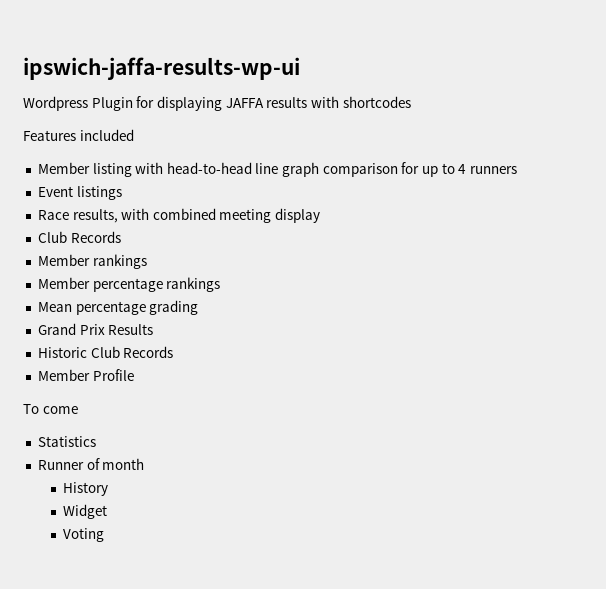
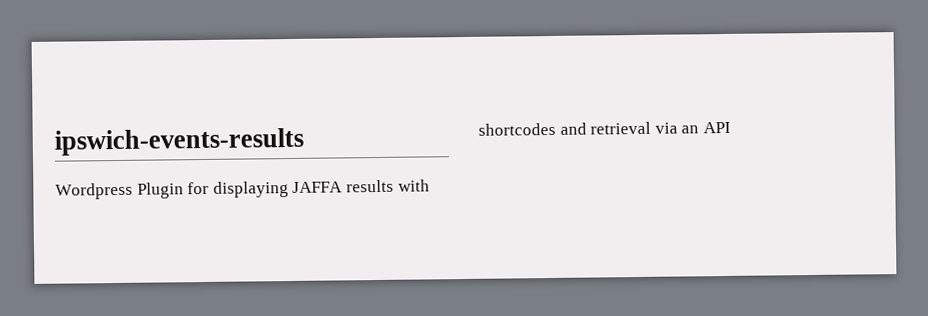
[23,57,300,80] ipswich-jaffa-results-wp-ui -> [54,127,304,156] ipswich-events-results
[23,129,134,141] [37,162,517,177] [37,186,122,200] [37,208,321,223] [37,231,121,243] [37,254,147,269] [37,277,221,292] [37,300,199,315] [37,323,154,335] [37,346,174,358] [37,369,134,381] [23,404,78,414] [37,436,96,447] [37,458,145,470] [63,482,109,496] [63,504,108,519] [63,528,105,542] // Features included // Member listing with head-to-head line graph comparison for up to 4 runners // Event listings // Race results, with combined meeting display // Club Records // Member rankings // Member percentage rankings // Mean percentage grading // Grand Prix Results // Historic Club Records // Member Profile // To come // Statistics // Runner of month // History // Widget // Voting -> [559,121,731,135] and retrieval via an API

